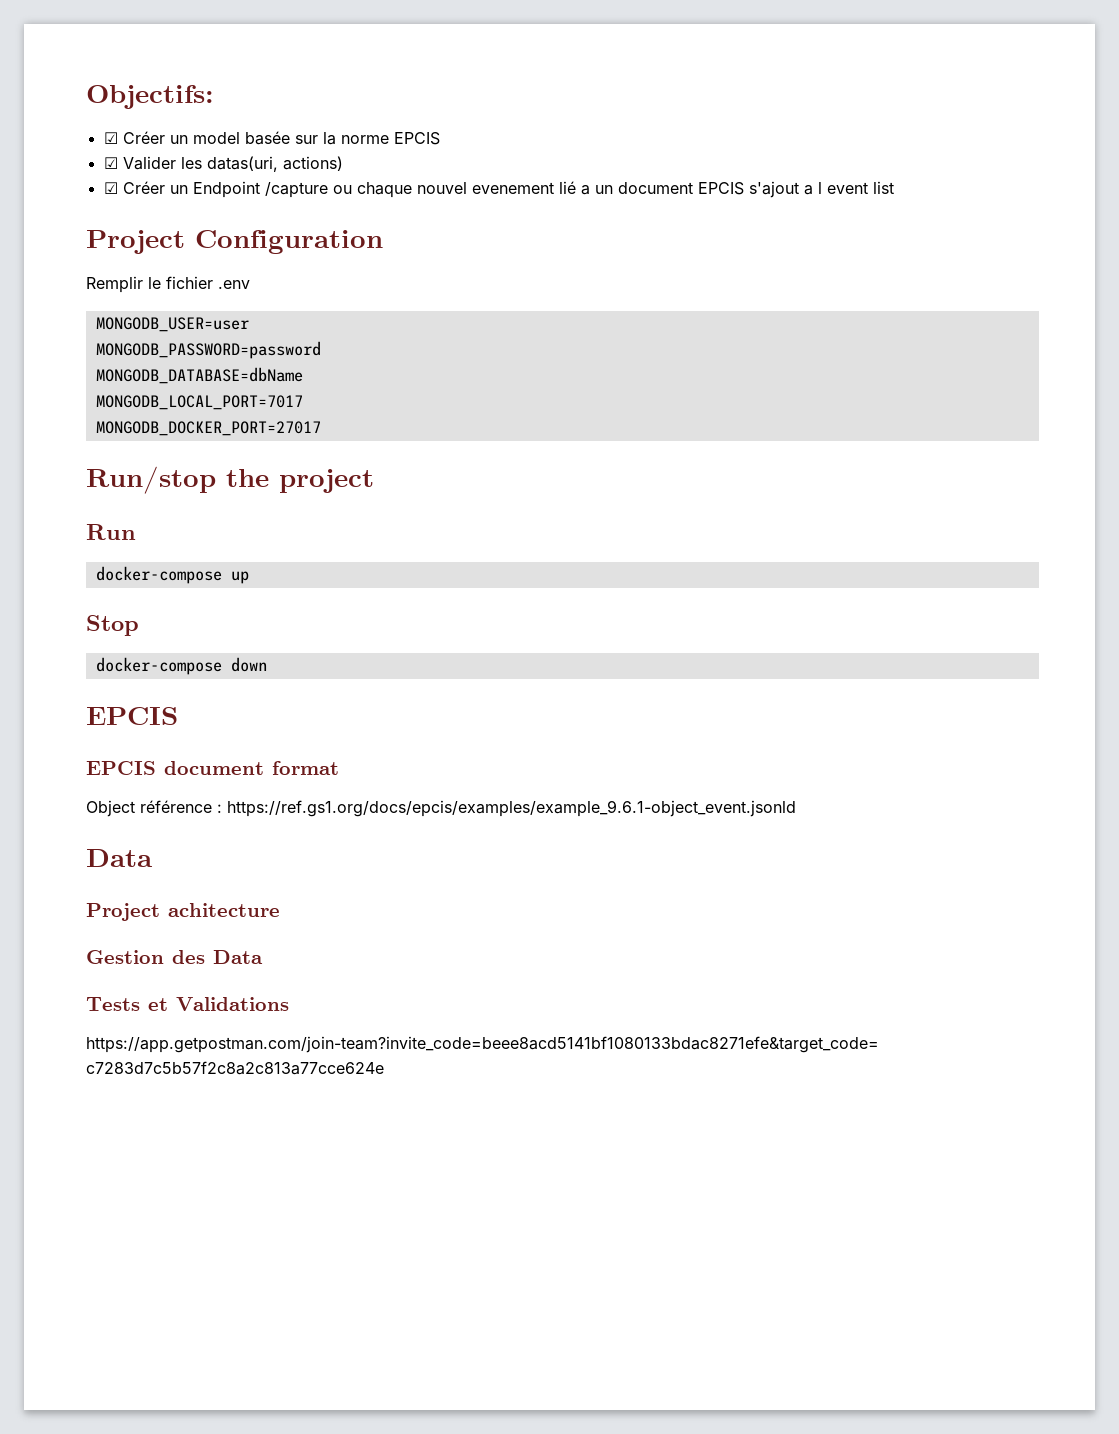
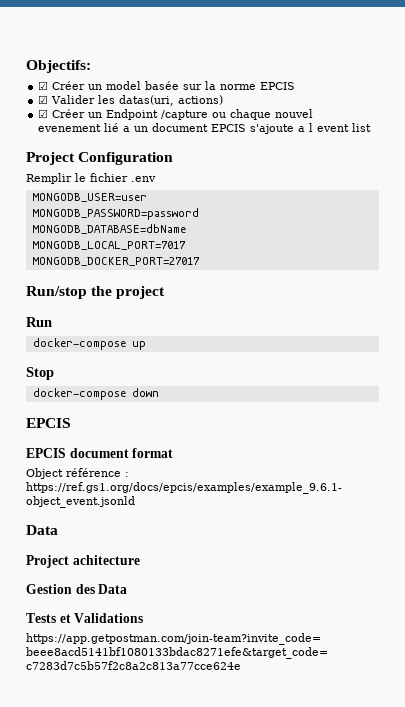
[748,181,799,198] s'ajout -> [250,124,295,134] s'ajoute

